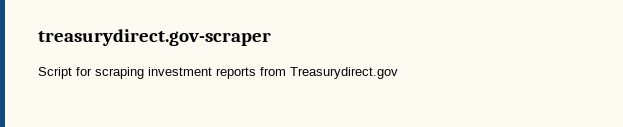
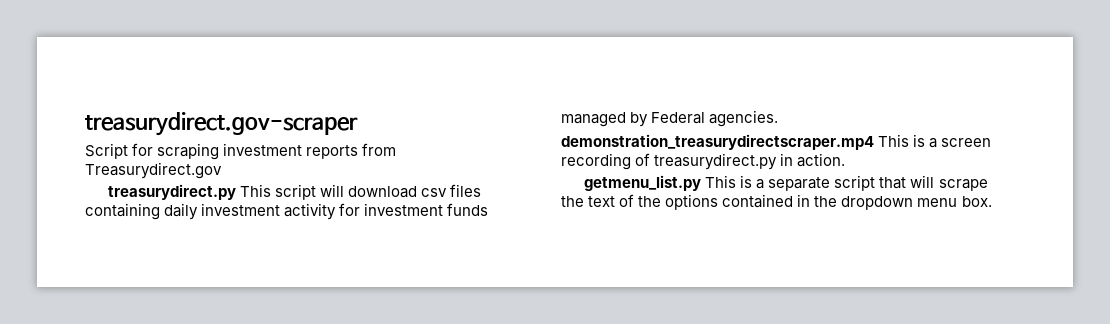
(398, 73) none -> [108,184,482,200] [85,203,489,220] [561,110,779,127] [561,134,992,150] [561,153,846,170] [584,175,988,191] [561,194,992,210] // treasurydirect.py This script will download csv files containing daily investment activity for investment funds managed by Federal agencies. // demonstration_treasurydirectscraper.mp4 This is a screen recording of treasurydirect.py in action. // getmenu_list.py This is a separate script that will scrape the text of the options contained in the dropdown menu box.

